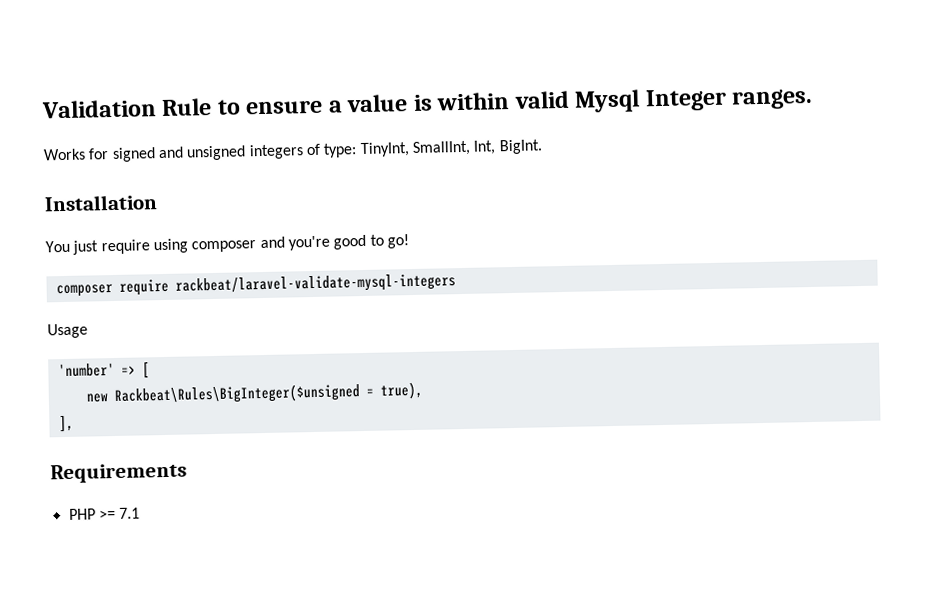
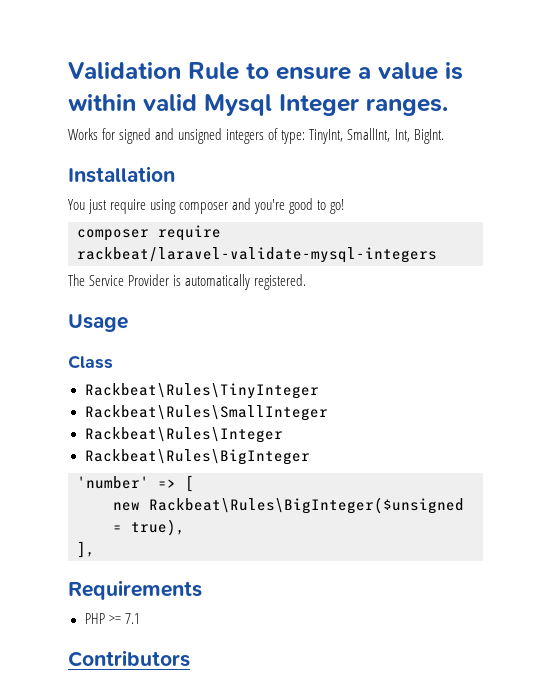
[47,323,88,339] Usage -> [68,274,307,290] [68,314,128,332] [68,355,113,369] [84,383,319,399] [84,405,328,421] [84,427,283,443] [84,449,310,465] The Service Provider is automatically registered. // Usage // Class // Rackbeat\Rules\TinyInteger // Rackbeat\Rules\SmallInteger // Rackbeat\Rules\Integer // Rackbeat\Rules\BigInteger
(141, 513) none -> [68,650,190,667] // Contributors

